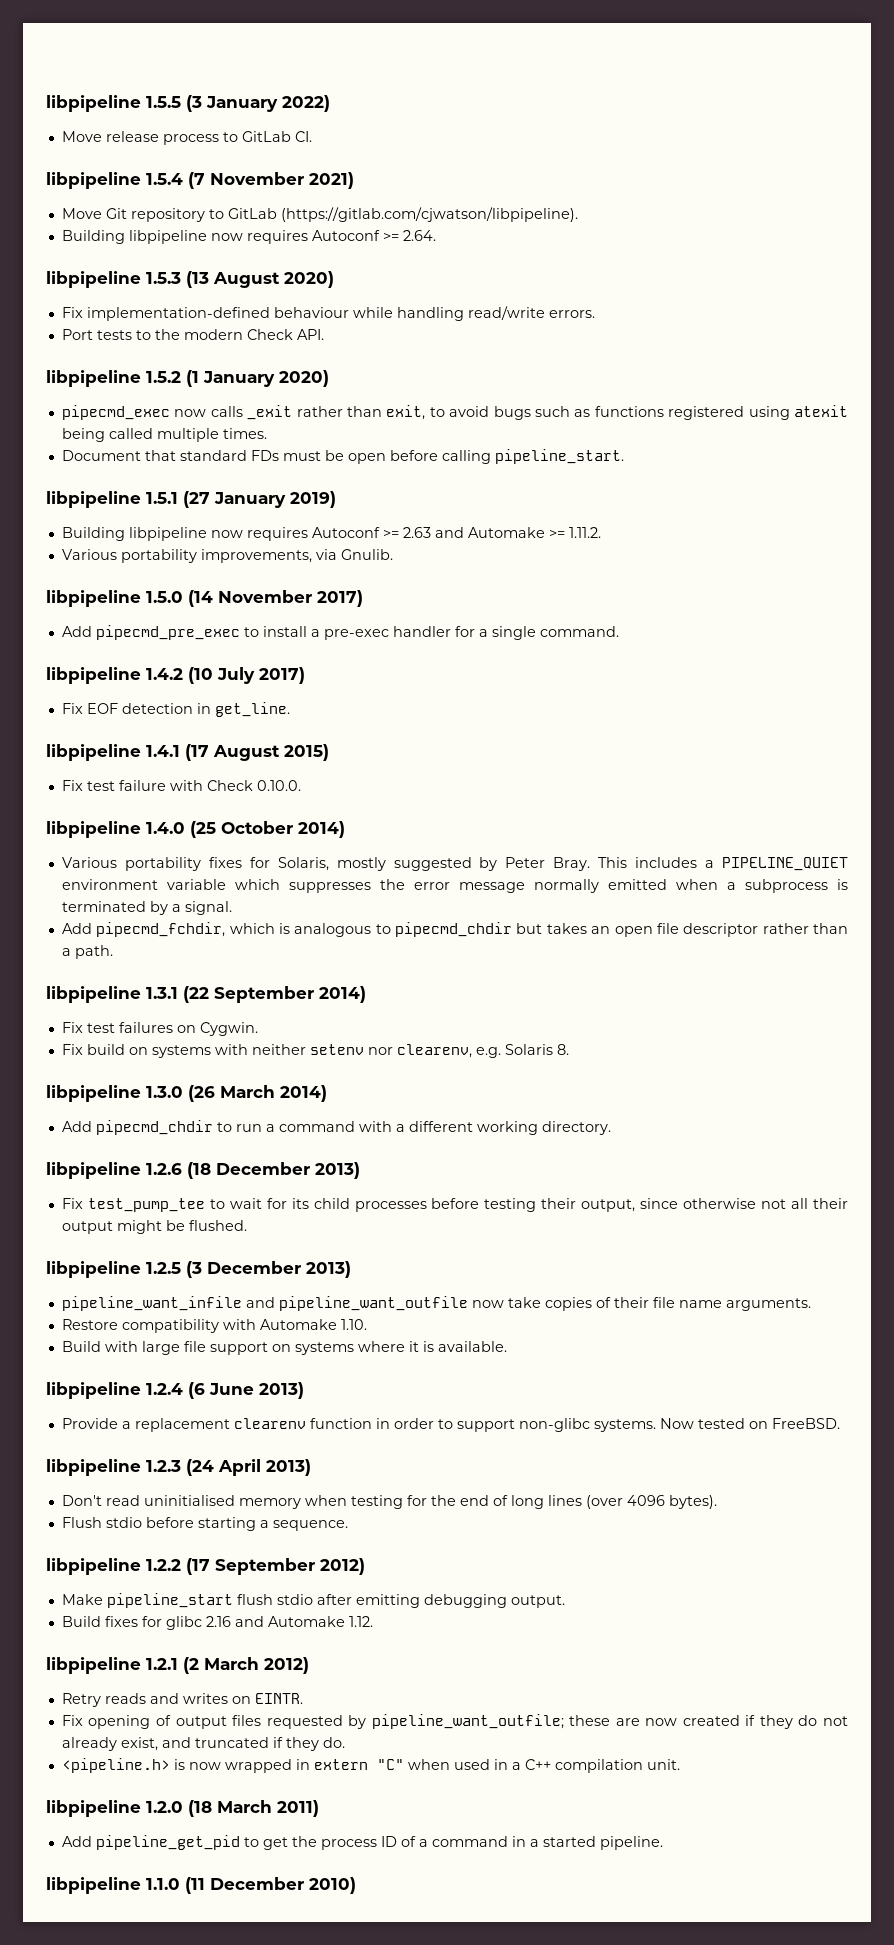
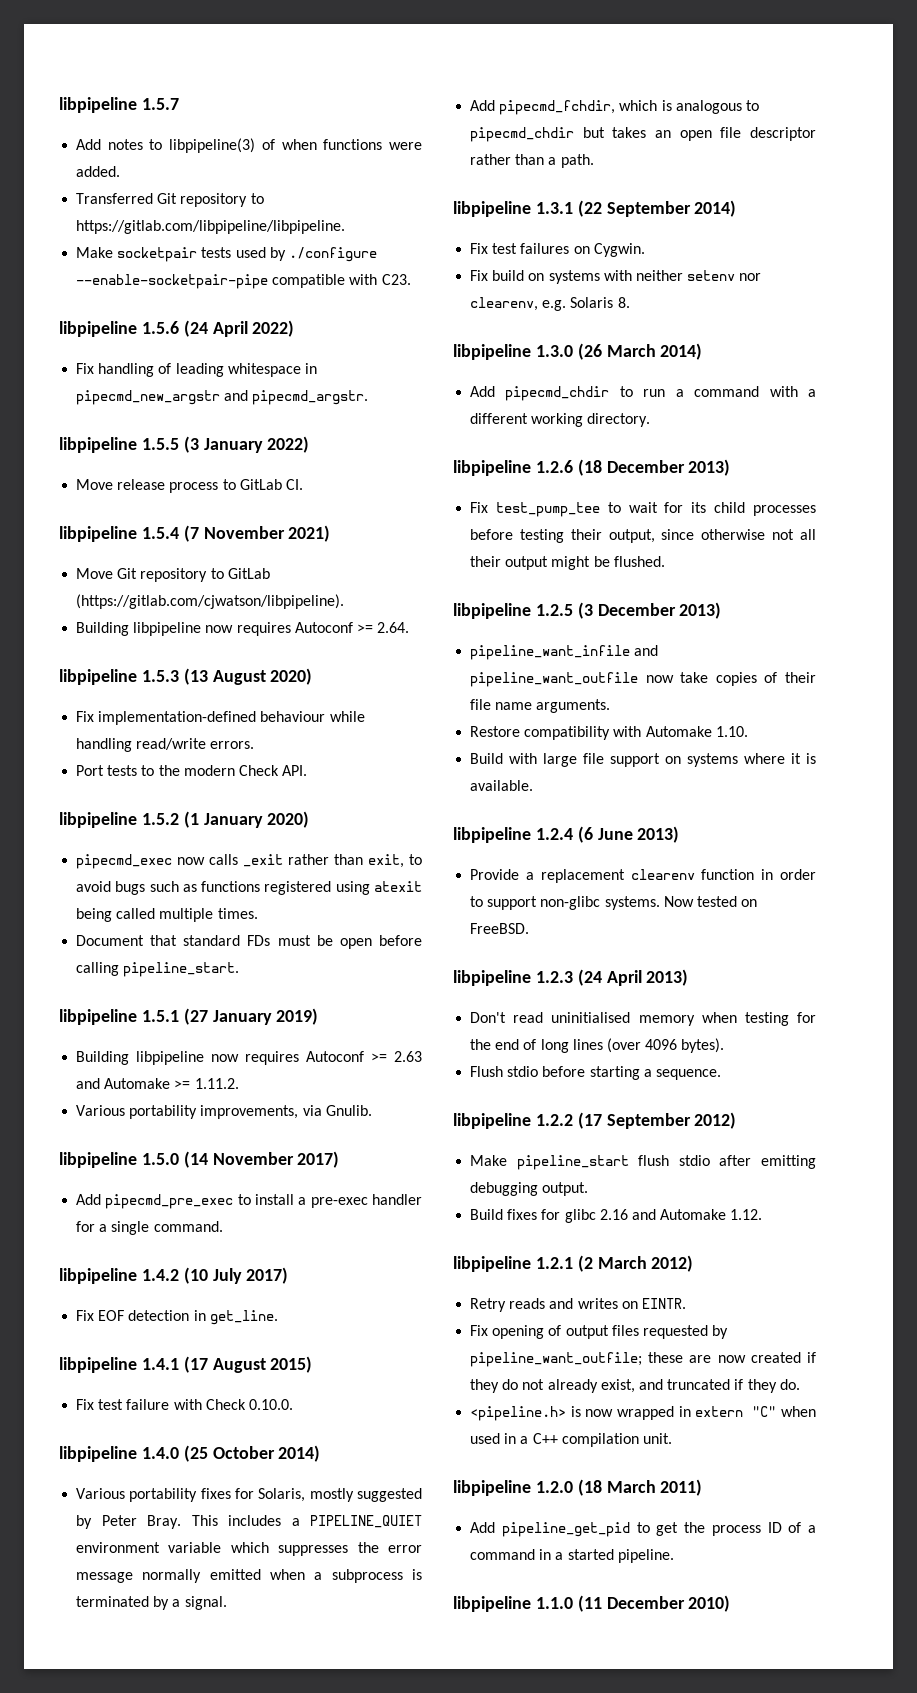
[46,95,141,112] libpipeline -> [59,97,179,113] [76,138,422,153] [76,166,121,177] [76,193,264,207] [76,220,346,234] [76,247,377,262] [76,274,411,289] [59,320,295,337] [76,363,317,377] [76,390,369,405] [59,437,137,453] libpipeline 1.5.7 // Add notes to libpipeline(3) of when functions were added. // Transferred Git repository to https://gitlab.com/libpipeline/libpipeline. // Make socketpair tests used by ./configure --enable-socketpair-pipe compatible with C23. // libpipeline 1.5.6 (24 April 2022) // Fix handling of leading whitespace in pipecmd_new_argstr and pipecmd_argstr. // libpipeline

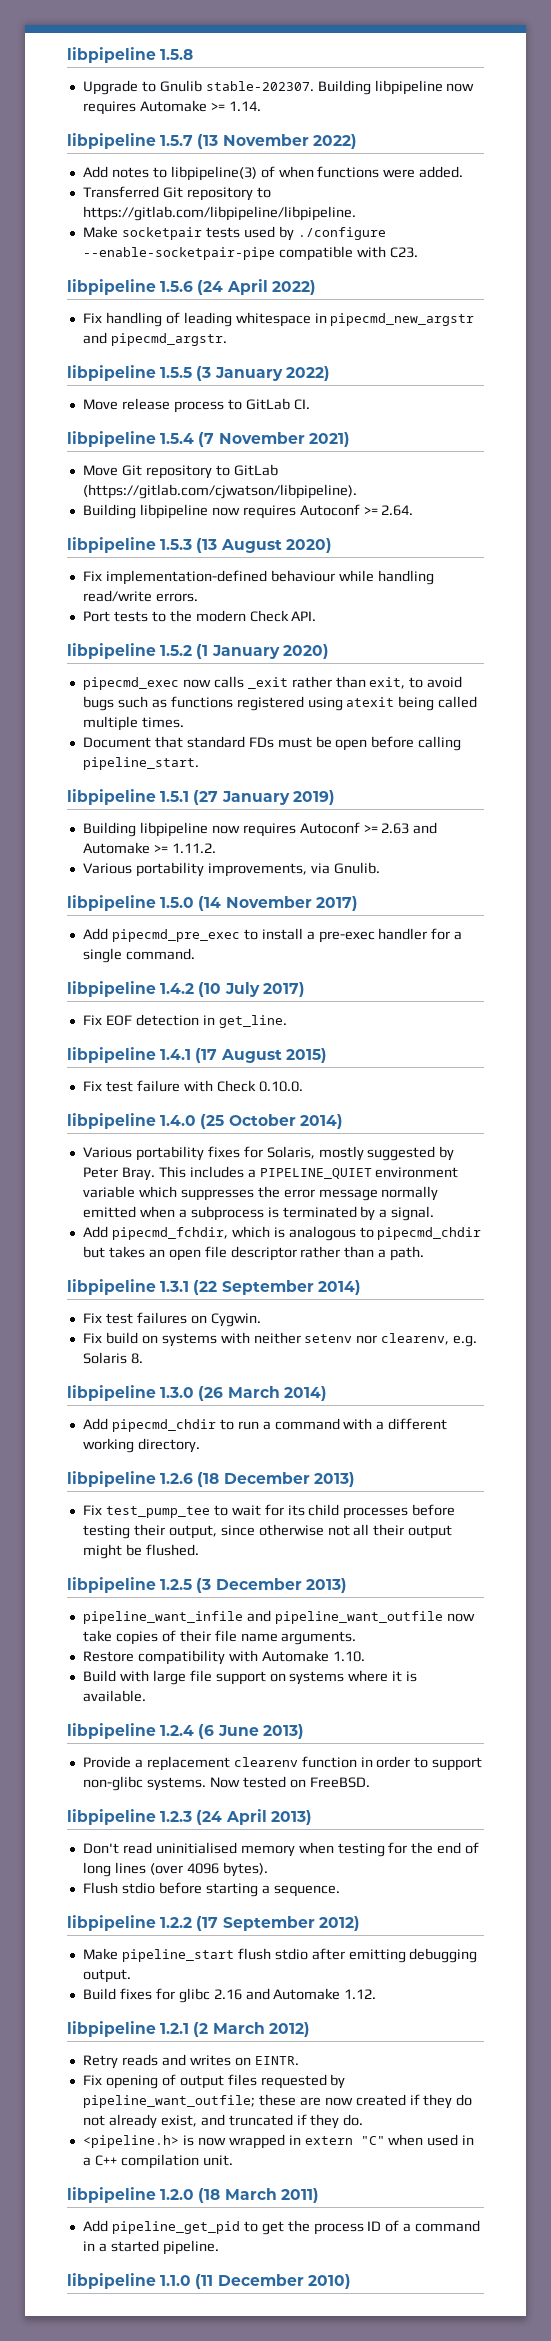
[59,97,179,113] libpipeline 1.5.7 -> [67,47,194,63] [82,80,475,95] [82,100,261,115] [67,133,357,149] libpipeline 1.5.8 // Upgrade to Gnulib stable-202307. Building libpipeline now requires Automake >= 1.14. // libpipeline 1.5.7 (13 November 2022)

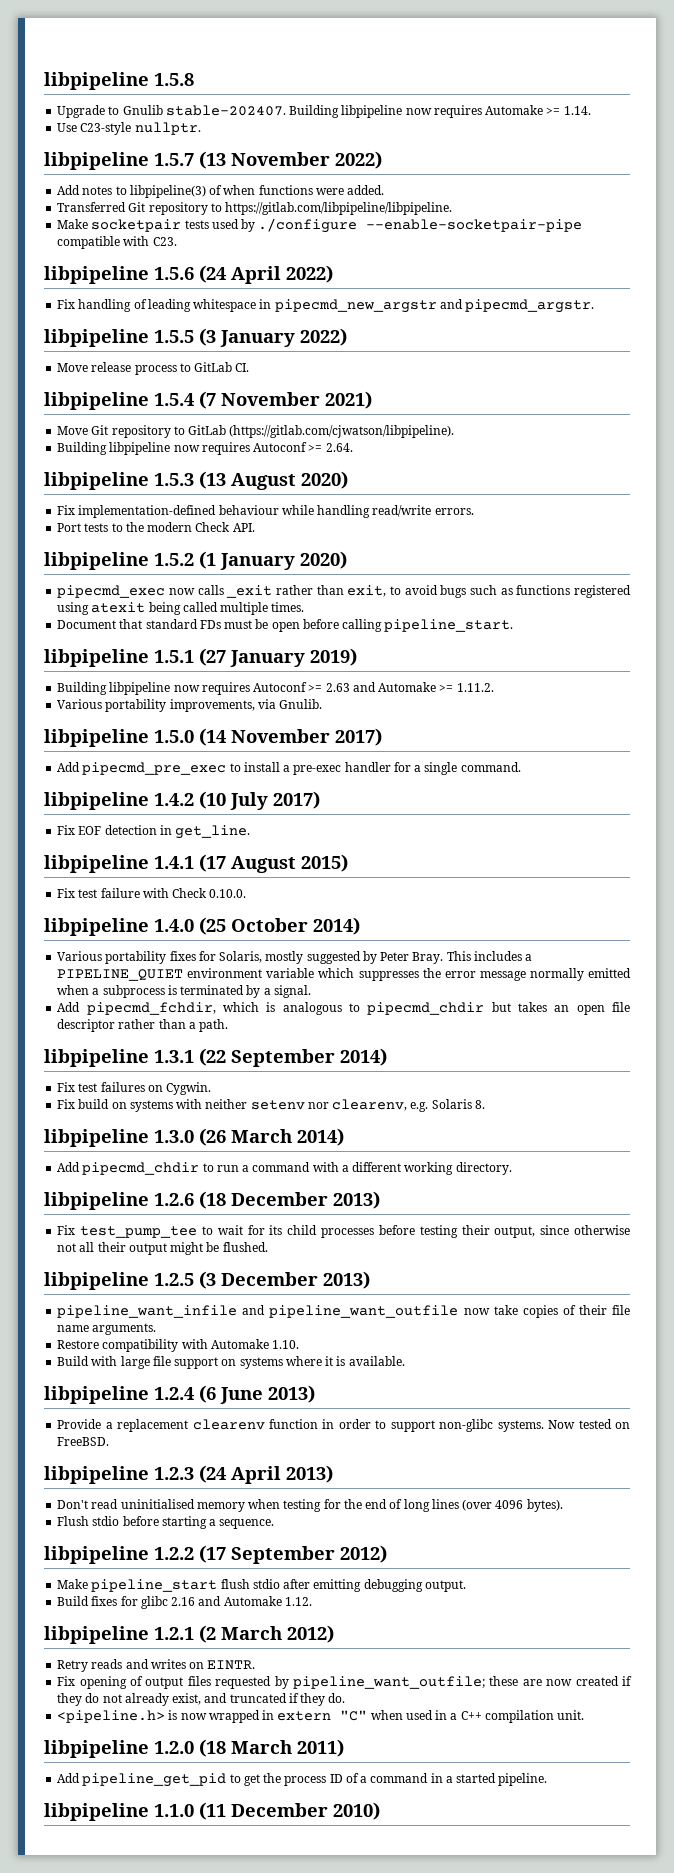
[205,81,314,91] stable-202307. -> [165,105,286,116] stable-202407.
(261, 106) none -> [57,122,201,135] // Use C23-style nullptr.

